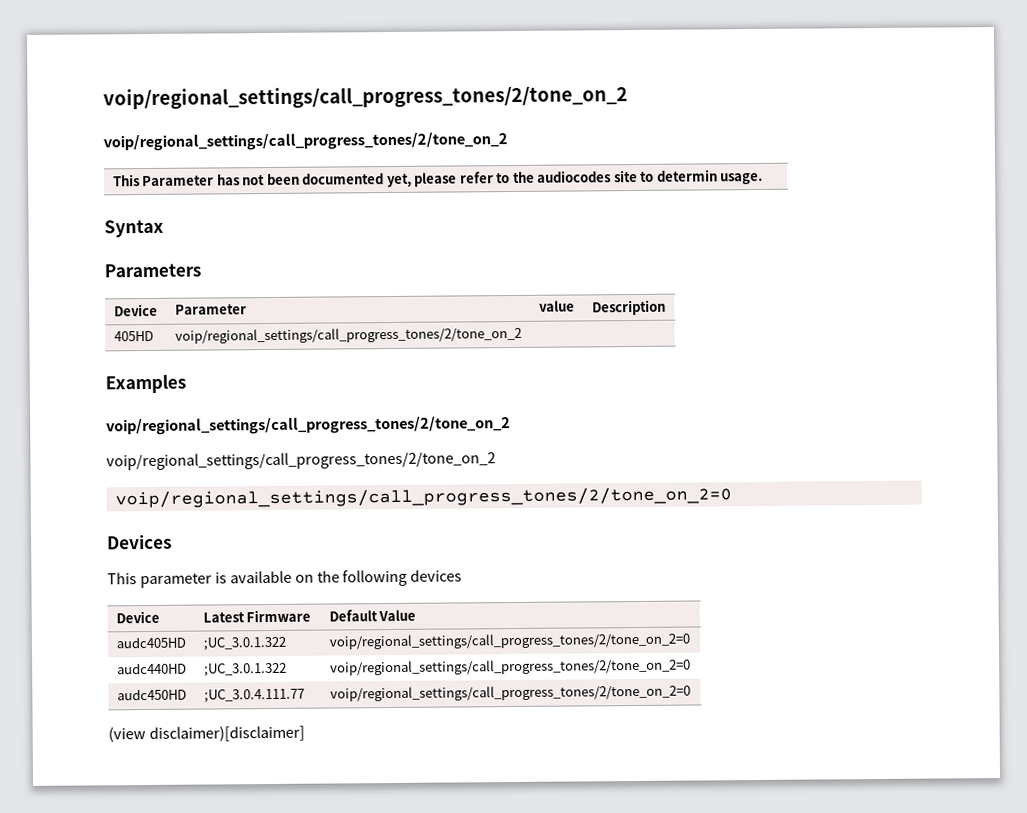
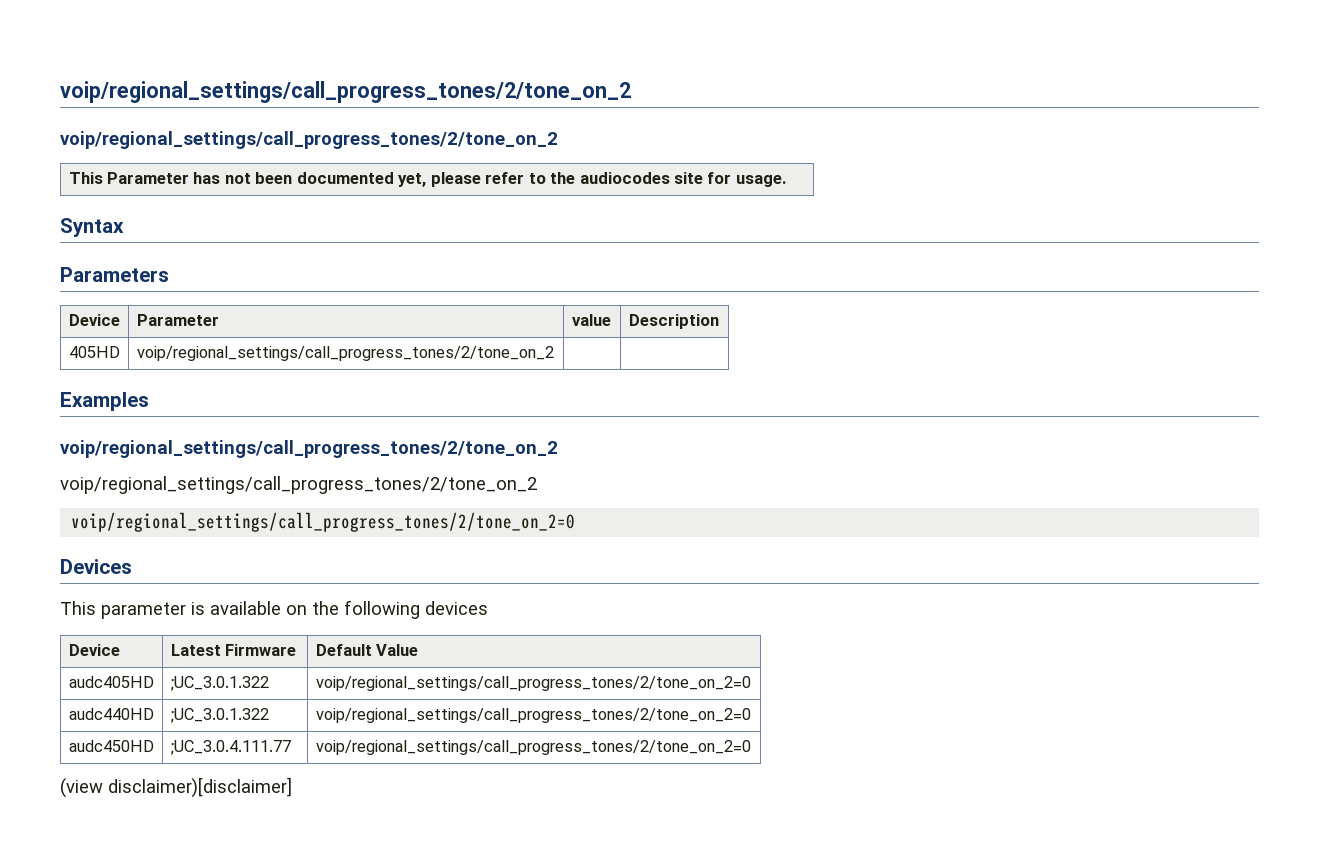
[640,169,718,182] to determin -> [707,172,732,184] for

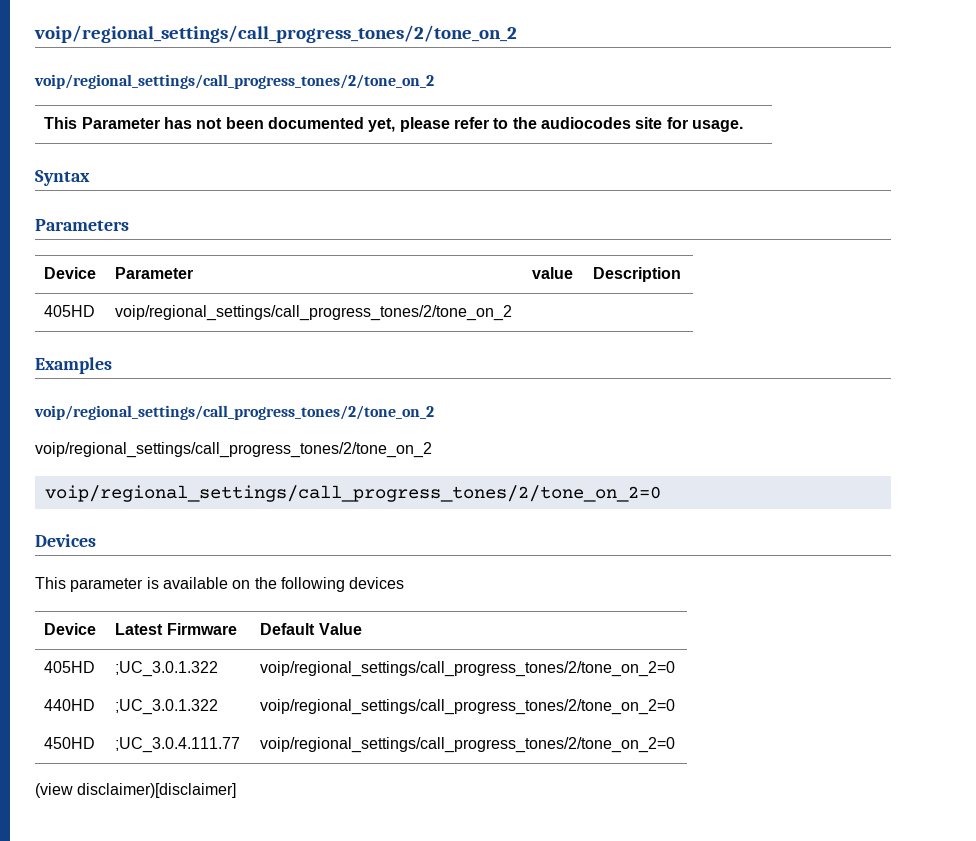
[68,676,154,688] [170,676,269,691] [315,676,751,691] [68,708,154,720] [170,708,269,723] [315,708,751,723] [68,740,154,752] audc405HD | ;UC_3.0.1.322 | voip/regional_settings/call_progress_tones/2/tone_on_2=0 // audc440HD | ;UC_3.0.1.322 | voip/regional_settings/call_progress_tones/2/tone_on_2=0 // audc450HD -> [44,661,96,673] [115,661,219,677] [260,661,676,677] [44,699,96,711] [115,699,219,715] [260,699,676,715] [44,737,96,749] 405HD | ;UC_3.0.1.322 | voip/regional_settings/call_progress_tones/2/tone_on_2=0 // 440HD | ;UC_3.0.1.322 | voip/regional_settings/call_progress_tones/2/tone_on_2=0 // 450HD

